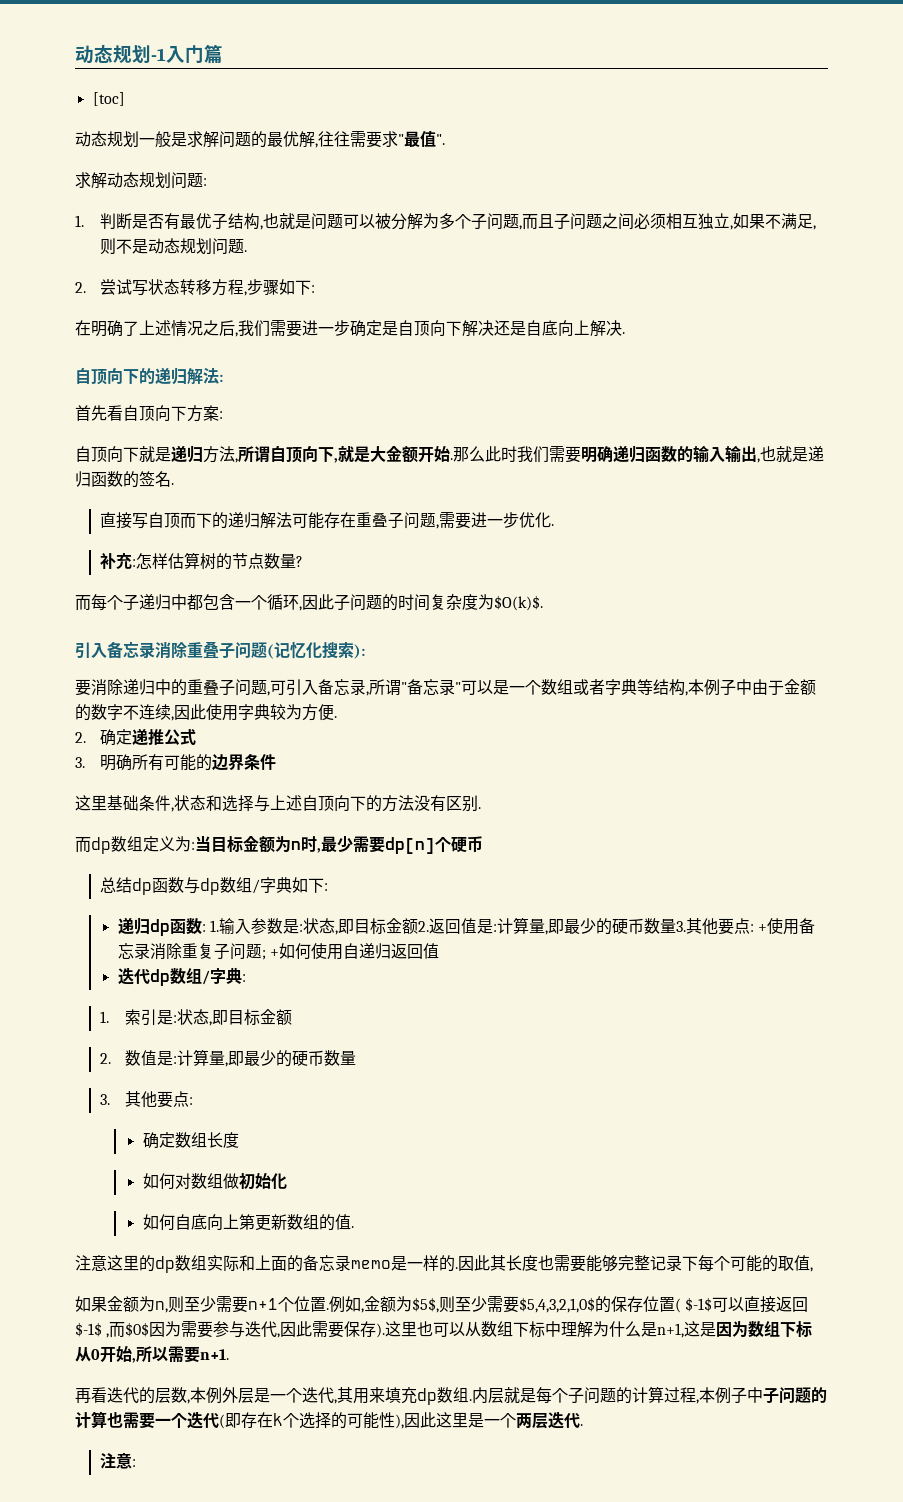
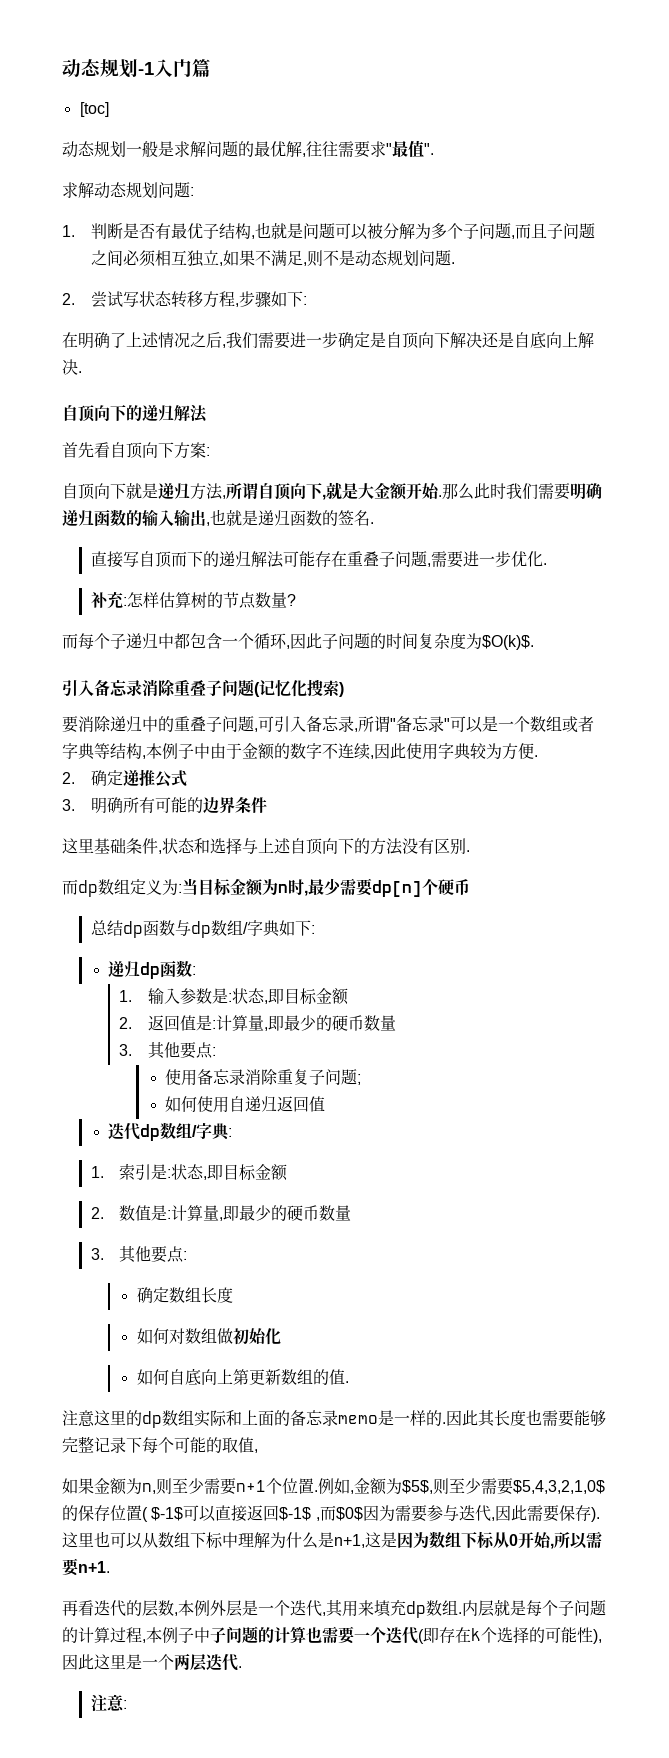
[219,374,223,382] : -> (208, 414) none
[354,644,365,659] ): -> [339,682,344,697] )
(206, 928) none -> (197, 970) //
(419, 926) none -> (349, 996) //
[676,918,768,935] 3.其他要点: + -> [119,1042,216,1059] // 3.其他要点: //
[270,949,280,957] + -> (362, 1079) //

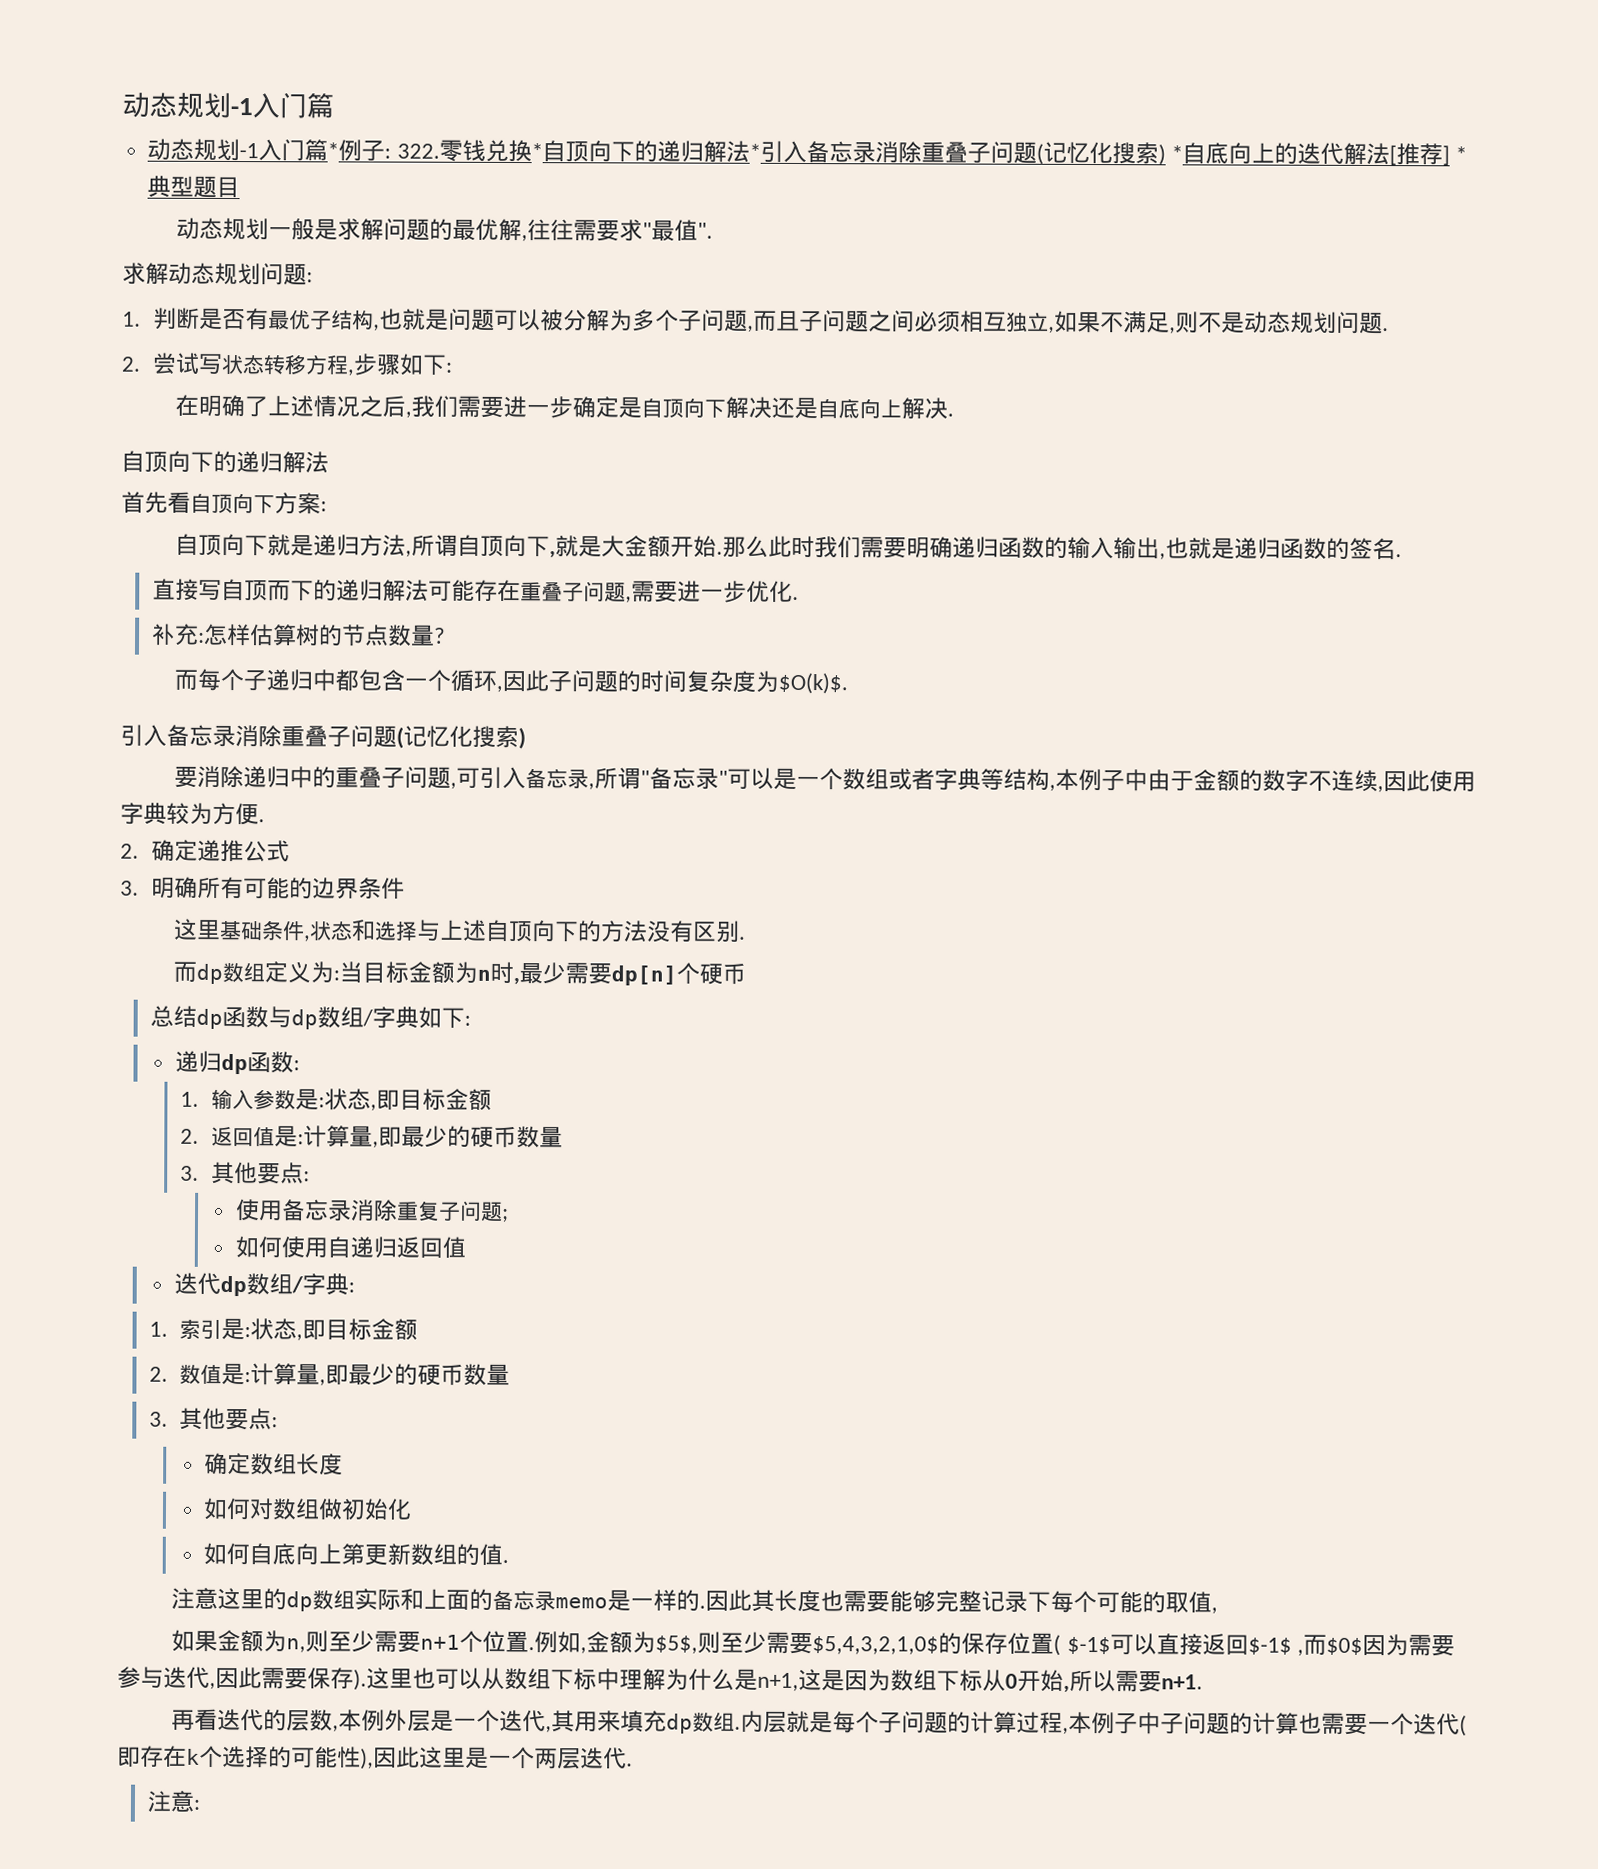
[79,102,109,117] [toc] -> [147,138,1467,166] [147,175,241,199] 动态规划-1入门篇*例子: 322.零钱兑换*自顶向下的递归解法*引入备忘录消除重叠子问题(记忆化搜索) *自底向上的迭代解法[推荐] *典型题目

